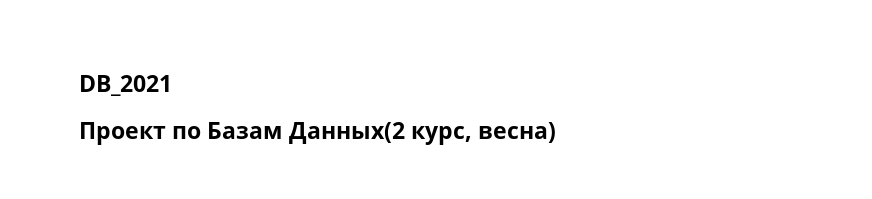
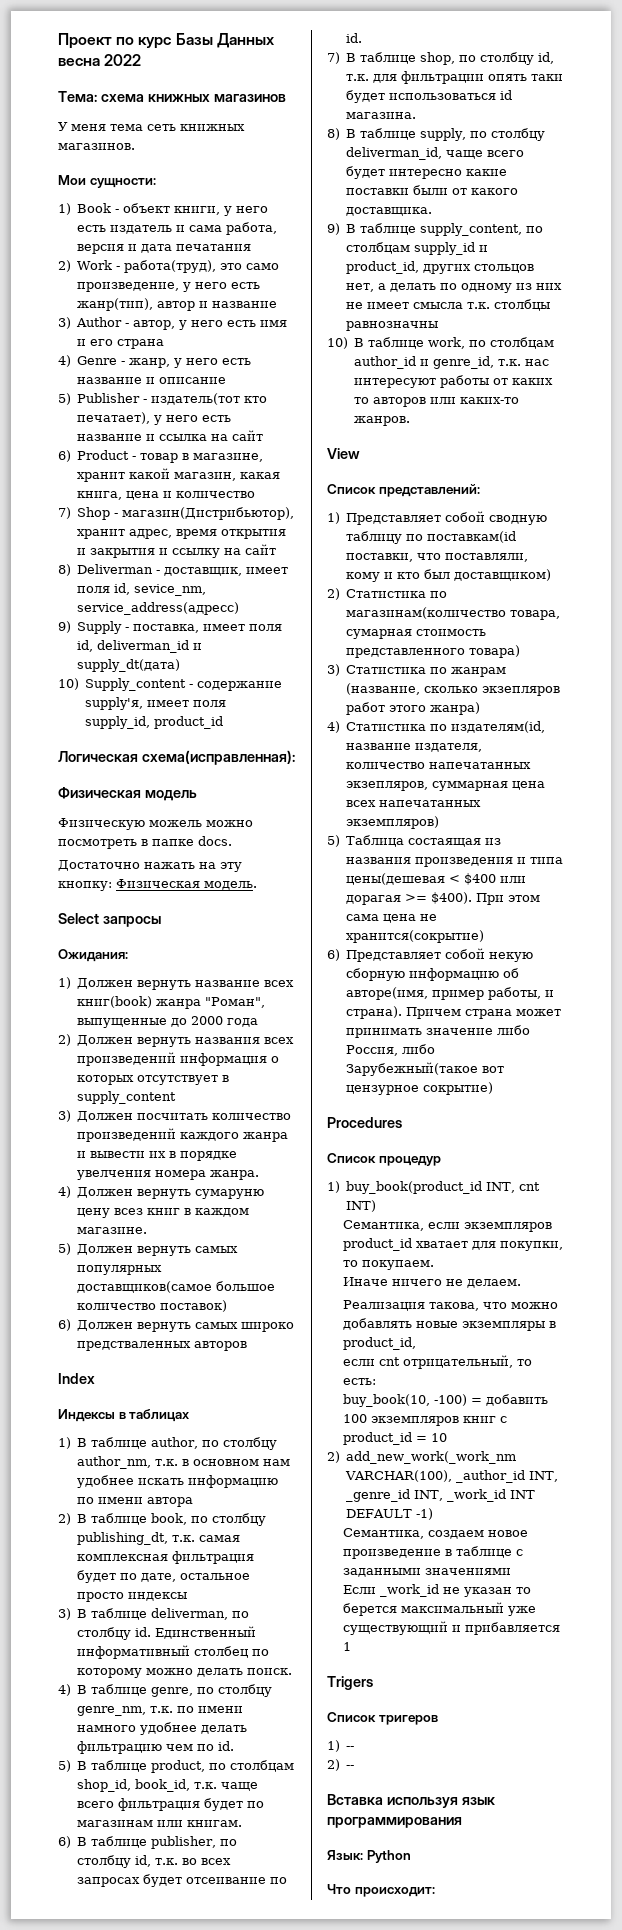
[79,75,172,96] DB_2021 // -> (58, 41) none
[207,122,557,145] Базам Данных(2 курс, весна) -> [138,33,275,49] [58,54,142,66] [58,91,286,102] [58,122,245,131] [58,143,135,150] [58,175,156,188] [58,203,269,216] [77,222,278,235] [77,244,252,254] [58,260,280,273] [77,282,261,292] [77,298,278,311] [58,317,288,330] [77,339,165,349] [58,355,252,368] [77,377,227,384] [58,393,268,405] [77,412,232,425] [77,430,264,441] [58,450,264,463] [77,468,281,482] [77,491,256,500] [58,507,295,520] [77,529,287,539] [77,544,277,558] [58,564,289,576] [77,583,207,596] [77,602,240,615] [58,621,283,634] [77,640,203,653] [77,659,181,672] [58,678,283,691] [85,697,227,710] [85,716,224,729] [58,750,295,765] [58,787,197,801] [58,818,253,830] [58,836,232,849] [58,860,242,872] [58,879,257,891] [58,913,161,927] [58,949,128,962] [58,977,295,990] [77,996,266,1009] [77,1016,259,1028] [58,1034,295,1047] [77,1052,280,1066] [77,1075,230,1085] [77,1091,177,1104] [58,1110,292,1122] [77,1128,289,1142] [77,1151,238,1161] [77,1170,260,1180] [58,1186,265,1199] [77,1208,250,1218] [77,1227,148,1234] [58,1243,239,1256] [77,1265,163,1275] [77,1281,276,1293] [77,1300,228,1312] [58,1319,295,1332] [77,1341,248,1351] [58,1373,95,1384] [58,1409,190,1422] [58,1437,278,1450] [77,1456,291,1469] [77,1475,279,1488] [77,1497,194,1507] [58,1513,267,1526] [77,1532,241,1545] [77,1551,255,1564] [77,1570,251,1583] [77,1592,188,1602] [58,1608,250,1620] [77,1626,257,1640] [77,1645,270,1659] [77,1668,293,1678] [58,1684,273,1697] [77,1706,244,1716] [77,1722,248,1735] [77,1741,235,1754] [58,1760,295,1773] [77,1779,259,1792] [77,1798,265,1811] [77,1820,243,1827] [58,1836,238,1849] [77,1855,232,1868] [77,1874,288,1887] [346,33,363,43] [327,52,555,65] [346,71,564,84] [346,90,513,103] [346,112,417,119] [327,128,546,141] [346,147,525,160] [346,166,508,179] [346,185,519,195] [346,207,433,216] [327,223,544,236] [346,242,489,255] [346,261,535,274] [346,283,563,293] [346,299,551,311] [346,321,439,331] [327,337,555,349] [354,356,550,369] [354,375,554,388] [354,397,520,407] [354,416,411,426] [327,448,360,459] [327,484,480,497] [327,511,548,525] [346,531,517,544] [346,553,529,562] [346,569,552,582] [327,588,448,600] [346,607,561,620] [346,629,487,639] [346,645,521,658] [327,664,507,677] [346,683,561,696] [346,702,481,715] [327,721,546,733] [346,743,483,752] [346,762,532,769] [346,781,546,791] [346,800,482,807] [346,816,440,829] [327,835,502,847] [346,857,564,867] [346,873,527,885] [346,892,541,905] [346,914,438,923] [346,930,485,943] [327,948,534,962] [346,968,520,981] [346,987,555,1000] [346,1006,562,1019] [346,1025,531,1038] [346,1044,436,1056] [346,1062,505,1076] [346,1082,494,1095] [327,1117,402,1128] [327,1153,441,1166] [327,1181,541,1194] [346,1200,377,1212] [343,1220,553,1232] [343,1238,564,1251] [343,1260,435,1270] [343,1277,522,1288] [343,1300,559,1311] [343,1318,557,1331] [343,1337,417,1350] [343,1355,533,1369] [343,1378,377,1385] [343,1394,549,1407] [343,1414,508,1426] [343,1432,448,1445] [327,1451,517,1464] [345,1470,559,1483] [346,1489,536,1502] [346,1508,434,1520] [343,1528,529,1539] [343,1546,524,1559] [343,1568,512,1577] [343,1584,532,1597] [343,1602,537,1616] [343,1621,561,1635] [343,1642,352,1651] [327,1676,373,1690] [327,1712,438,1725] [327,1740,355,1752] [327,1759,355,1771] [327,1794,495,1808] [327,1817,462,1828] [327,1850,411,1863] [327,1884,435,1897] курс Базы Данных весна 2022 // Тема: схема книжных магазинов // У меня тема сеть книжных магазинов. // Мои сущности: // 1) Book - объект книги, у него есть издатель и сама работа, версия и дата печатания // 2) Work - работа(труд), это само произведение, у него есть жанр(тип), автор и название // 3) Author - автор, у него есть имя и его страна // 4) Genre - жанр, у него есть название и описание // 5) Publisher - издатель(тот кто печатает), у него есть название и ссылка на сайт // 6) Product - товар в магазине, хранит какой магазин, какая книга, цена и количество // 7) Shop - магазин(Дистрибьютор), хранит адрес, время открытия и закрытия и ссылку на сайт // 8) Deliverman - доставщик, имеет поля id, sevice_nm, service_address(адресс) // 9) Supply - поставка, имеет поля id, deliverman_id и supply_dt(дата) // 10) Supply_content - содержание supply'я, имеет поля supply_id, product_id // Логическая схема(исправленная): // Физическая модель // Физическую можель можно посмотреть в папке docs. // Достаточно нажать на эту кнопку: Физическая модель. // Select запросы // Ожидания: // 1) Должен вернуть название всех книг(book) жанра "Роман", выпущенные до 2000 года // 2) Должен вернуть названия всех произведений информация о которых отсутствует в supply_content // 3) Должен посчитать количество произведений каждого жанра и вывести их в порядке увелчения номера жанра. // 4) Должен вернуть сумаруню цену всез книг в каждом магазине. // 5) Должен вернуть самых популярных доставщиков(самое большое количество поставок) // 6) Должен вернуть самых широко предстваленных авторов // Index // Индексы в таблицах // 1) В таблице author, по столбцу author_nm, т.к. в основном нам удобнее искать информацию по имени автора // 2) В таблице book, по столбцу publishing_dt, т.к. самая комплексная фильтрация будет по дате, остальное просто индексы // 3) В таблице deliverman, по столбцу id. Единственный информативный столбец по которому можно делать поиск. // 4) В таблице genre, по столбцу genre_nm, т.к. по имени намного удобнее делать фильтрацию чем по id. // 5) В таблице product, по столбцам shop_id, book_id, т.к. чаще всего фильтрация будет по магазинам или книгам. // 6) В таблице publisher, по столбцу id, т.к. во всех запросах будет отсеивание по id. // 7) В таблице shop, по столбцу id, т.к. для фильтрации опять таки будет использоваться id магазина. // 8) В таблице supply, по столбцу deliverman_id, чаще всего будет интересно какие поставки были от какого доставщика. // 9) В таблице supply_content, по столбцам supply_id и product_id, других стольцов нет, а делать по одному из них не имеет смысла т.к. столбцы равнозначны // 10) В таблице work, по столбцам author_id и genre_id, т.к. нас интересуют работы от каких то авторов или каких-то жанров. // View // Список представлений: // 1) Представляет собой сводную таблицу по поставкам(id поставки, что поставляли, кому и кто был доставщиком) // 2) Статистика по магазинам(количество товара, сумарная стоимость представленного товара) // 3) Статистика по жанрам (название, сколько экзепляров работ этого жанра) // 4) Статистика по издателям(id, название издателя, количество напечатанных экзепляров, суммарная цена всех напечатанных экземпляров) // 5) Таблица состаящая из названия произведения и типа цены(дешевая < $400 или дорагая >= $400). При этом сама цена не хранится(сокрытие) // 6) Представляет собой некую сборную информацию об авторе(имя, пример работы, и страна). Причем страна может принимать значение либо Россия, либо Зарубежный(такое вот цензурное сокрытие) // Procedures // Список процедур // 1) buy_book(product_id INT, cnt INT) // Семантика, если экземпляров product_id хватает для покупки, то покупаем. // Иначе ничего не делаем. // Реализация такова, что можно добавлять новые экземпляры в product_id, // если cnt отрицательный, то есть: // buy_book(10, -100) = добавить 100 экземпляров книг с product_id = 10 // 2) add_new_work(_work_nm VARCHAR(100), _author_id INT, _genre_id INT, _work_id INT DEFAULT -1) // Семантика, создаем новое произведение в таблице с заданными значениями // Если _work_id не указан то берется максимальный уже существующий и прибавляется 1 // Trigers // Список тригеров // 1) -- // 2) -- // Вставка используя язык программирования // Язык: Python // Что происходит:

